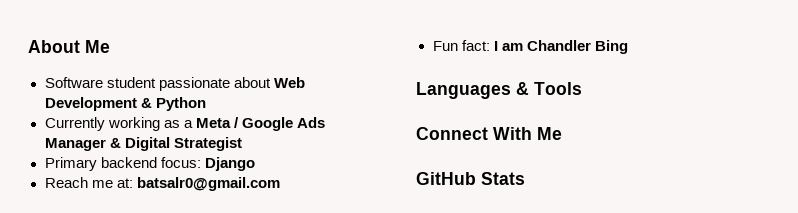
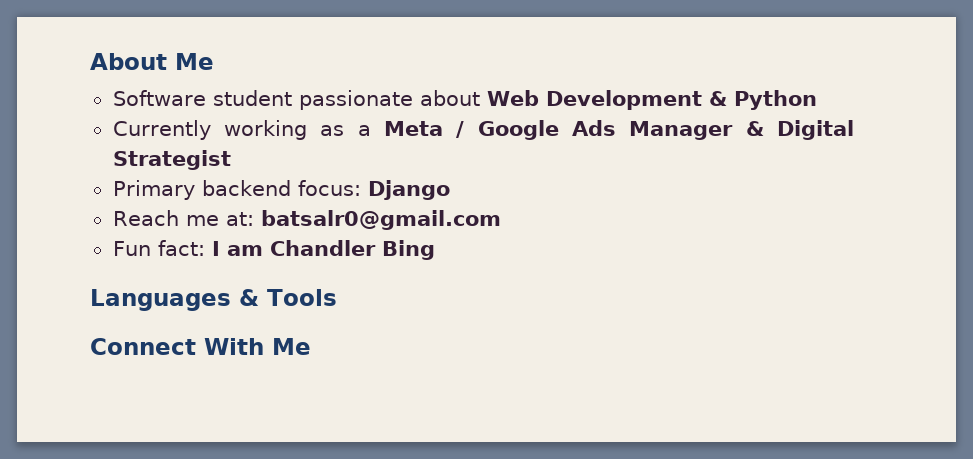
[416,172,525,185] // GitHub Stats -> (311, 346) none

